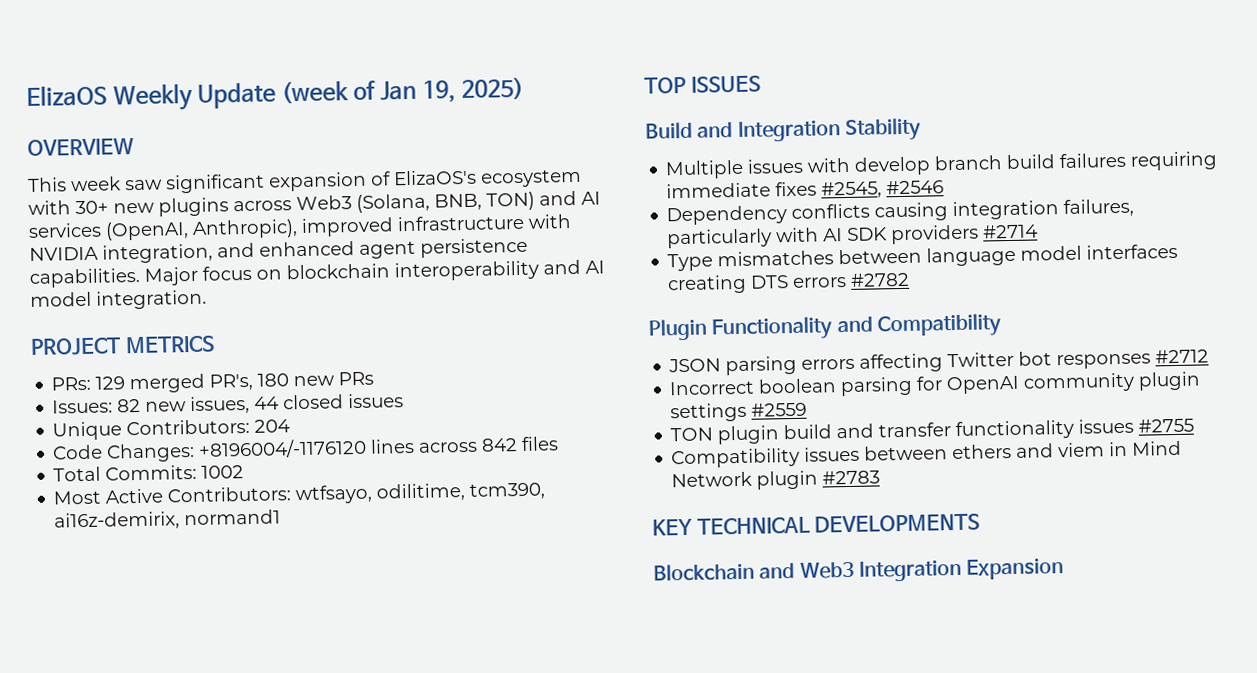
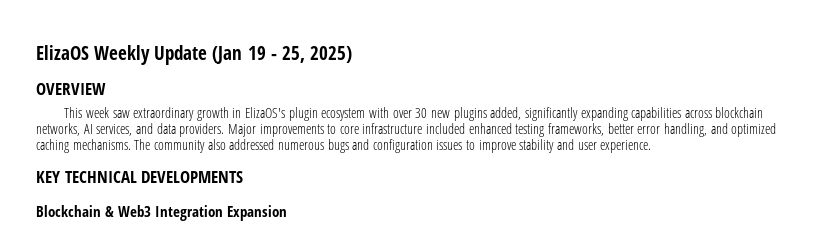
[281,80,457,105] (week of Jan 19, -> [212,46,305,64] (Jan 19 - 25,
[165,168,582,194] [28,190,601,217] [28,214,572,241] [29,237,528,264] [29,259,605,288] [30,289,207,310] [30,335,215,356] [51,371,375,394] [52,393,405,415] [52,418,291,441] [52,436,560,463] [53,464,245,482] [53,482,546,505] [54,509,282,531] [644,75,761,94] [645,117,921,142] [665,151,1219,180] [666,180,945,199] [666,198,1135,226] [667,224,1039,249] [667,243,1179,272] [667,272,911,295] [648,313,1002,341] [668,349,1210,376] [669,371,1202,397] [670,402,808,423] [670,418,1195,445] [671,440,1183,469] [671,470,881,490] significant expansion of ElizaOS's ecosystem with 30+ new plugins across Web3 (Solana, BNB, TON) and AI services (OpenAI, Anthropic), improved infrastructure with NVIDIA integration, and enhanced agent persistence capabilities. Major focus on blockchain interoperability and AI model integration. // PROJECT METRICS // PRs: 129 merged PR's, 180 new PRs // Issues: 82 new issues, 44 closed issues // Unique Contributors: 204 // Code Changes: +8196004/-1176120 lines across 842 files // Total Commits: 1002 // Most Active Contributors: wtfsayo, odilitime, tcm390, ai16z-demirix, normand1 // TOP ISSUES // Build and Integration Stability // Multiple issues with develop branch build failures requiring immediate fixes #2545, #2546 // Dependency conflicts causing integration failures, particularly with AI SDK providers #2714 // Type mismatches between language model interfaces creating DTS errors #2782 // Plugin Functionality and Compatibility // JSON parsing errors affecting Twitter bot responses #2712 // Incorrect boolean parsing for OpenAI community plugin settings #2559 // TON plugin build and transfer functionality issues #2755 // Compatibility issues between ethers and viem in Mind Network plugin #2783 -> [133,107,764,121] [36,123,777,137] [36,139,652,153] extraordinary growth in ElizaOS's plugin ecosystem with over 30 new plugins added, significantly expanding capabilities across blockchain networks, AI services, and data providers. Major improvements to core infrastructure included enhanced testing frameworks, better error handling, and optimized caching mechanisms. The community also addressed numerous bugs and configuration issues to improve stability and user experience.
[759,562,796,579] and -> [105,206,115,217] &

